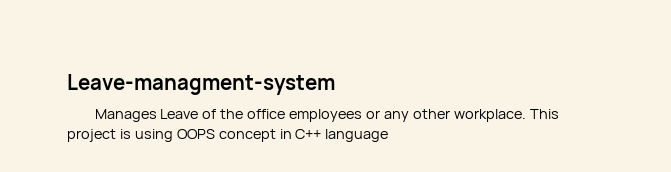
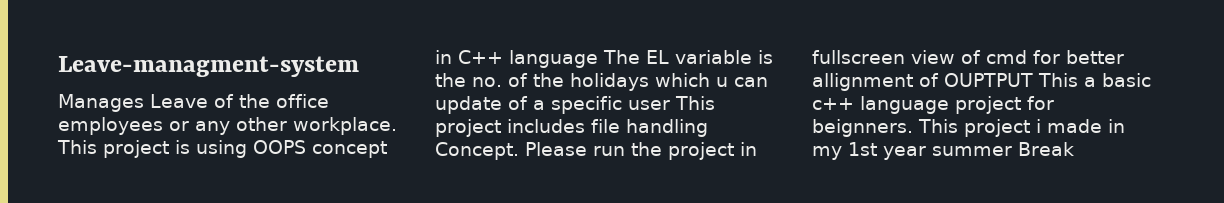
(389, 135) none -> [603,50,773,64] [435,73,768,91] [435,96,715,114] [435,119,708,137] [435,142,757,160] [812,50,1124,64] [812,73,1151,91] [812,96,1054,114] [812,119,1125,137] [812,142,1074,160] The EL variable is the no. of the holidays which u can update of a specific user This project includes file handling Concept. Please run the project in fullscreen view of cmd for better allignment of OUPTPUT This a basic c++ language project for beignners. This project i made in my 1st year summer Break

